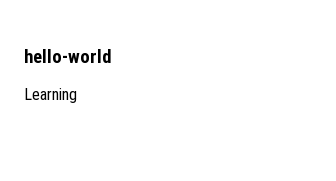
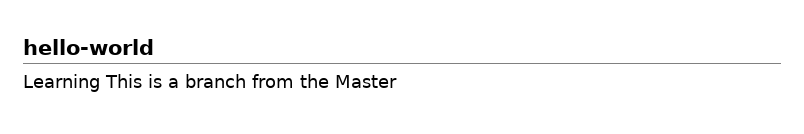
(77, 95) none -> [105,74,397,88] This is a branch from the Master

